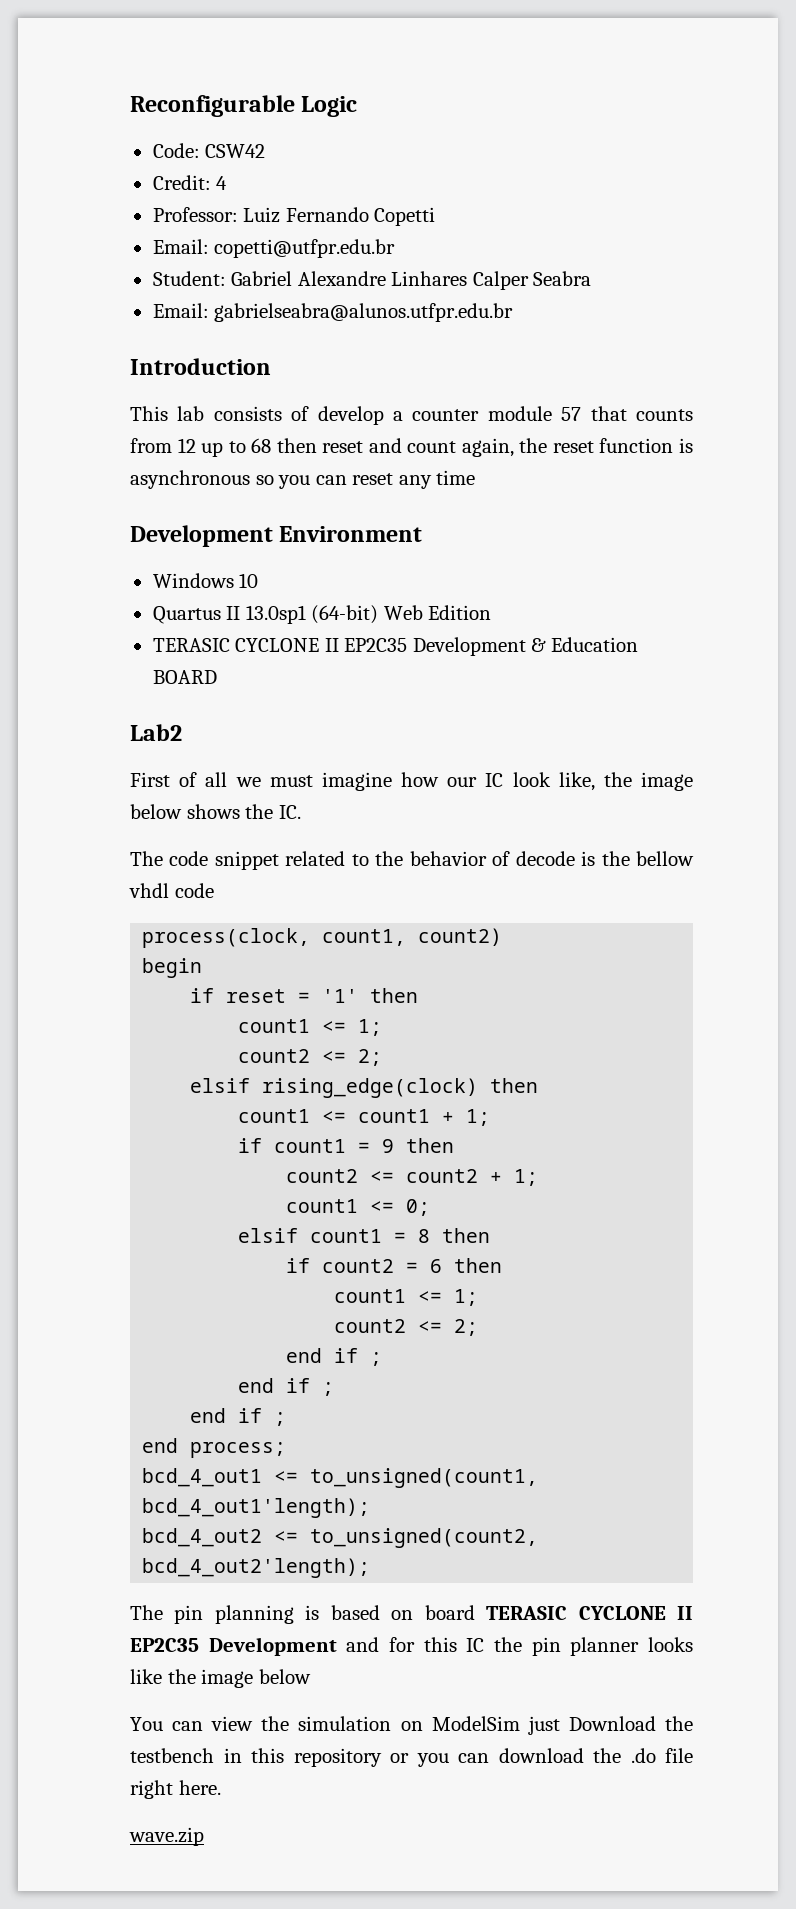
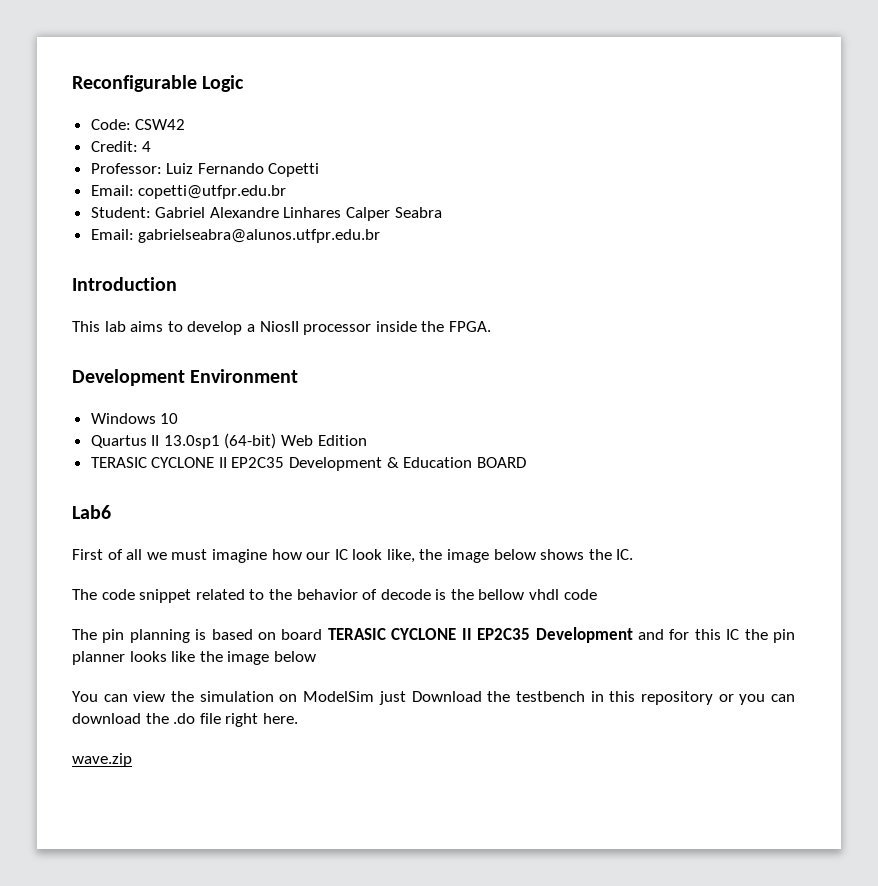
[213,406,693,425] [130,438,694,457] [130,470,476,489] consists of develop a counter module 57 that counts from 12 up to 68 then reset and count again, the reset function is asynchronous so you can reset any time -> [130,321,491,335] aims to develop a NiosII processor inside the FPGA.
[130,724,182,741] Lab2 -> [72,505,111,519] Lab6
[142,928,503,948] [142,958,203,978] [190,988,419,1003] [238,1019,383,1036] [238,1049,383,1066] [190,1078,539,1098] [238,1109,491,1126] [238,1138,455,1153] [286,1169,539,1186] [286,1199,431,1216] [238,1228,491,1243] [286,1258,503,1273] [334,1289,479,1306] [334,1319,479,1336] [286,1348,383,1366] [238,1378,335,1396] [190,1408,287,1426] [142,1438,287,1458] [142,1468,539,1488] [142,1498,371,1518] [142,1528,539,1548] [142,1558,371,1578] // process(clock, count1, count2) // begin // if reset = '1' then // count1 <= 1; // count2 <= 2; // elsif rising_edge(clock) then // count1 <= count1 + 1; // if count1 = 9 then // count2 <= count2 + 1; // count1 <= 0; // elsif count1 = 8 then // if count2 = 6 then // count1 <= 1; // count2 <= 2; // end if ; // end if ; // end if ; // end process; // bcd_4_out1 <= to_unsigned(count1, bcd_4_out1'length); // bcd_4_out2 <= to_unsigned(count2, bcd_4_out2'length); -> (597, 594) none

